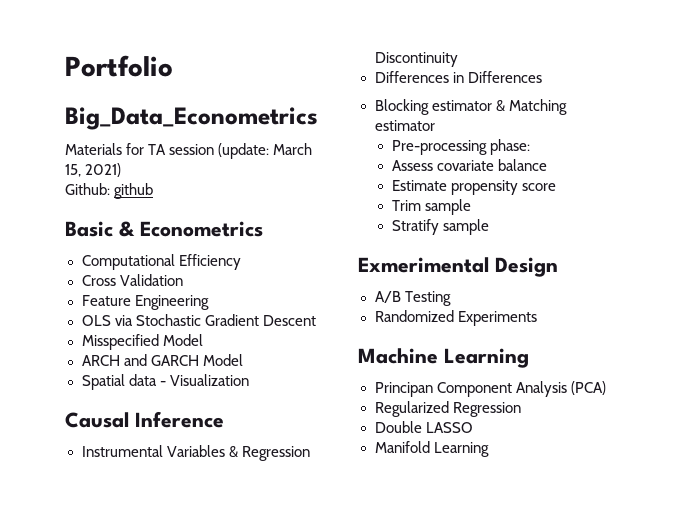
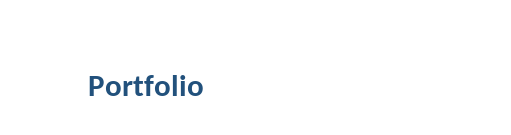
[65,107,318,130] [65,143,313,159] [65,163,122,177] [65,183,154,199] [65,221,263,237] [81,254,241,270] [81,274,183,286] [81,295,209,310] [81,314,316,326] [81,334,203,350] [81,354,243,366] [81,374,249,390] [65,411,224,428] [81,445,310,461] [374,52,458,67] [374,71,542,83] [374,99,567,115] [374,120,435,131] [391,139,530,155] [391,159,547,171] [391,180,556,195] [391,199,471,215] [391,219,489,235] [358,257,558,277] [374,291,451,306] [374,310,537,326] [358,348,529,368] [374,381,606,397] [374,401,521,417] [374,421,473,433] [374,441,489,457] // Big_Data_Econometrics // Materials for TA session (update: March 15, 2021) // Github: github // Basic & Econometrics // Computational Efficiency // Cross Validation // Feature Engineering // OLS via Stochastic Gradient Descent // Misspecified Model // ARCH and GARCH Model // Spatial data - Visualization // Causal Inference // Instrumental Variables & Regression Discontinuity // Differences in Differences // Blocking estimator & Matching estimator // Pre-processing phase: // Assess covariate balance // Estimate propensity score // Trim sample // Stratify sample // Exmerimental Design // A/B Testing // Randomized Experiments // Machine Learning // Principan Component Analysis (PCA) // Regularized Regression // Double LASSO // Manifold Learning -> (204, 85) none

